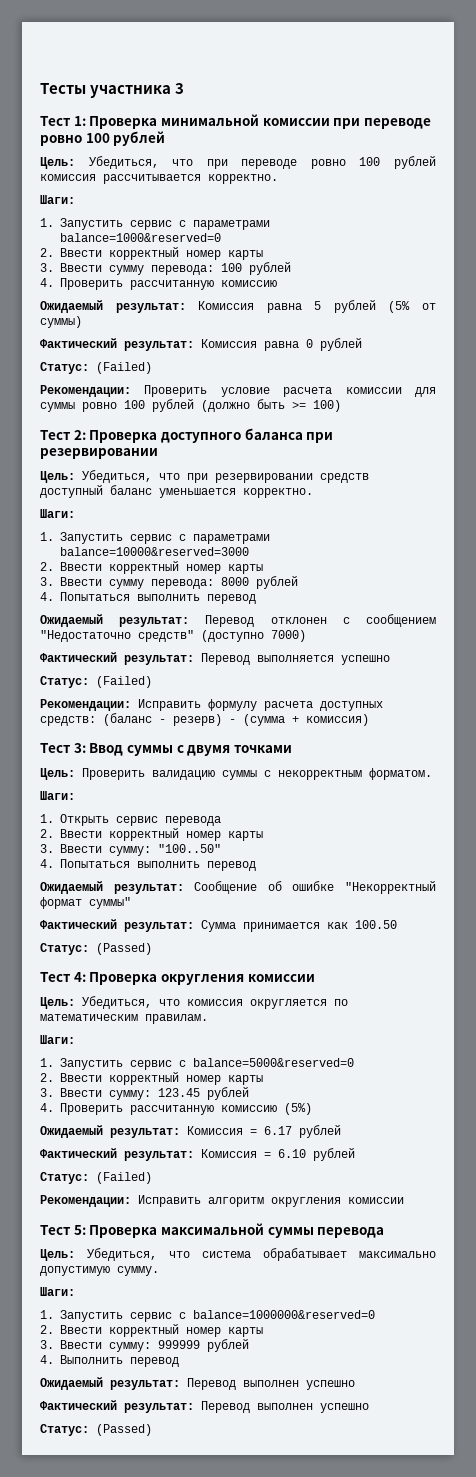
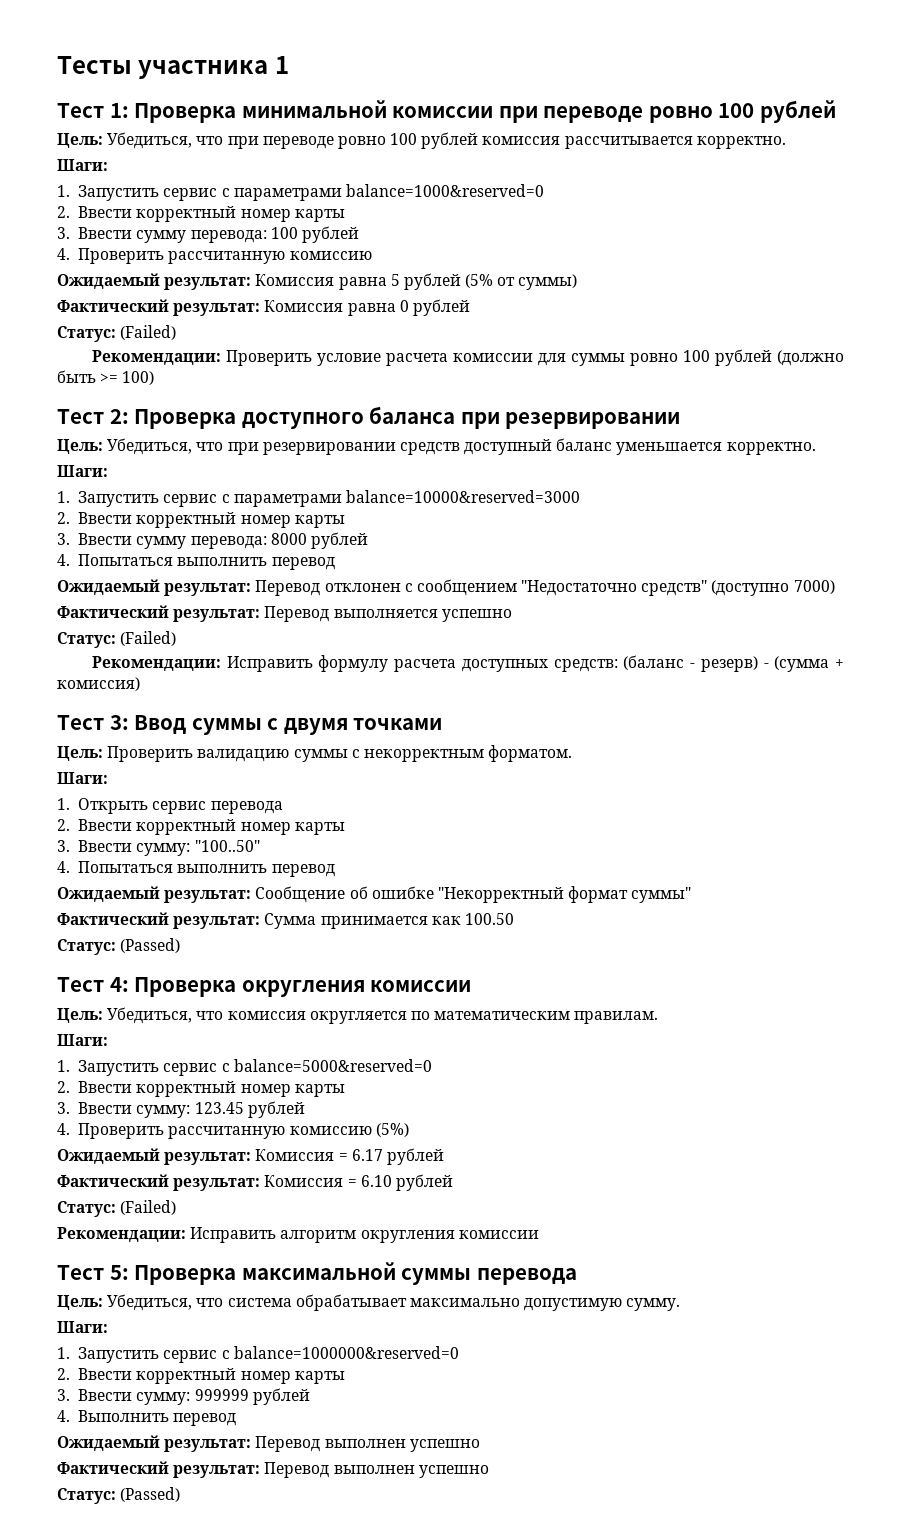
[175,83,185,94] 3 -> [274,56,289,74] 1

